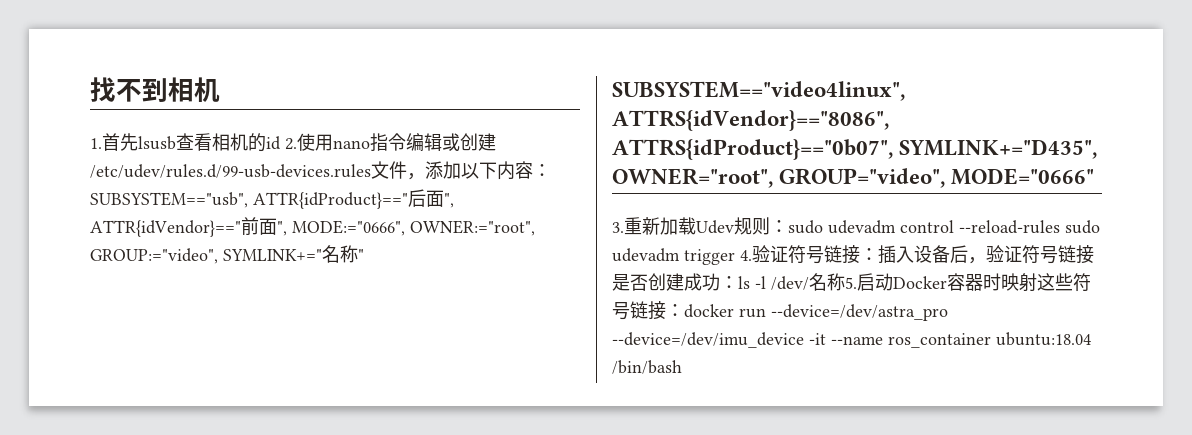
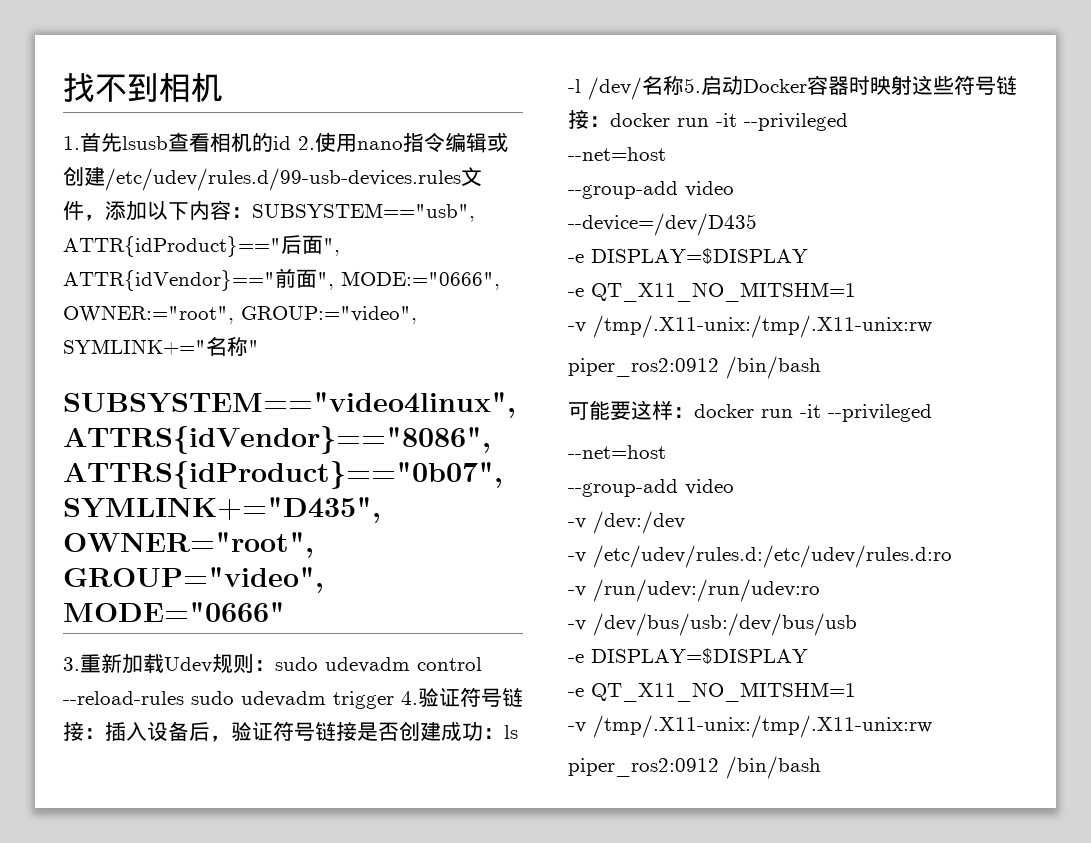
[771,304,948,321] [612,332,1091,348] --device=/dev/astra_pro --device=/dev/imu_device -it --name ros_container ubuntu:18.04 -> [716,113,848,131] [568,147,666,161] [568,181,734,199] [568,213,757,236] [568,248,808,264] [568,282,856,302] [568,315,932,338] [568,356,821,379] [568,400,932,422] [568,445,666,459] [568,479,734,497] [568,511,685,534] [568,545,952,568] [568,579,820,602] [568,613,857,636] [568,648,808,664] [568,682,856,702] [568,715,932,738] [568,758,719,777] -it --privileged // --net=host // --group-add video // --device=/dev/D435 // -e DISPLAY=$DISPLAY // -e QT_X11_NO_MITSHM=1 // -v /tmp/.X11-unix:/tmp/.X11-unix:rw // piper_ros2:0912 /bin/bash // 可能要这样：docker run -it --privileged // --net=host // --group-add video // -v /dev:/dev // -v /etc/udev/rules.d:/etc/udev/rules.d:ro // -v /run/udev:/run/udev:ro // -v /dev/bus/usb:/dev/bus/usb // -e DISPLAY=$DISPLAY // -e QT_X11_NO_MITSHM=1 // -v /tmp/.X11-unix:/tmp/.X11-unix:rw // piper_ros2:0912

